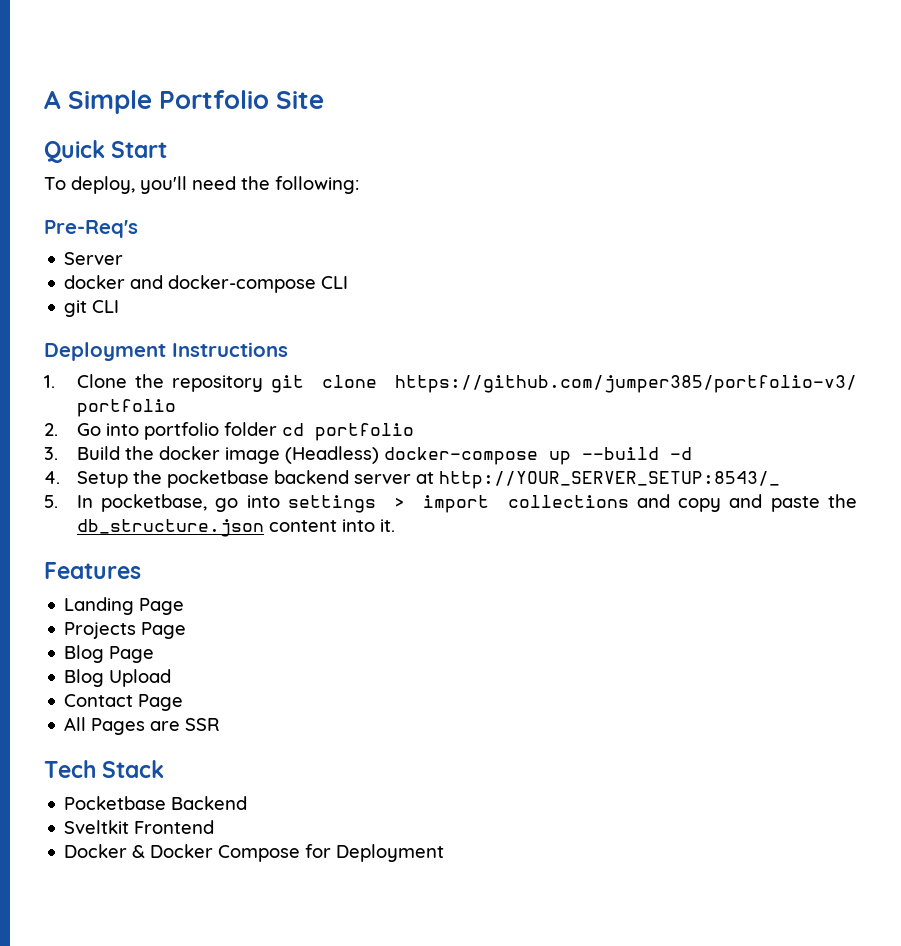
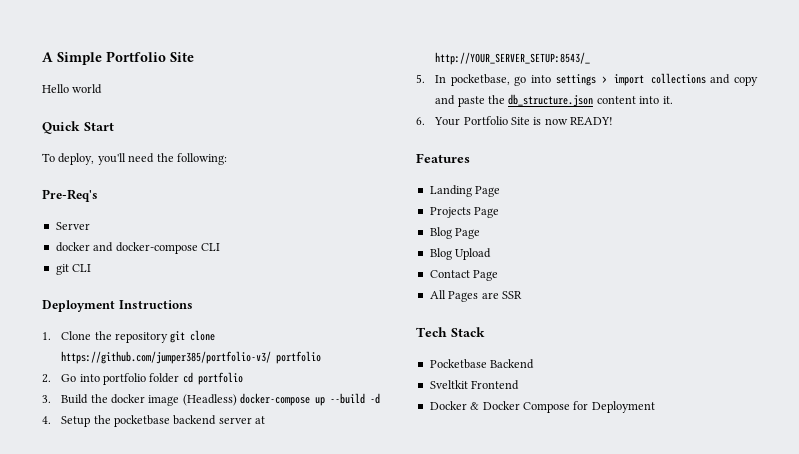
(325, 100) none -> [42,84,103,94] // Hello world
(395, 525) none -> [416,116,614,126] // 6. Your Portfolio Site is now READY!

